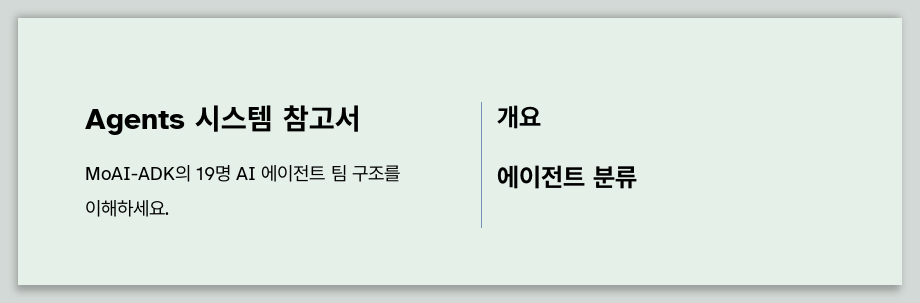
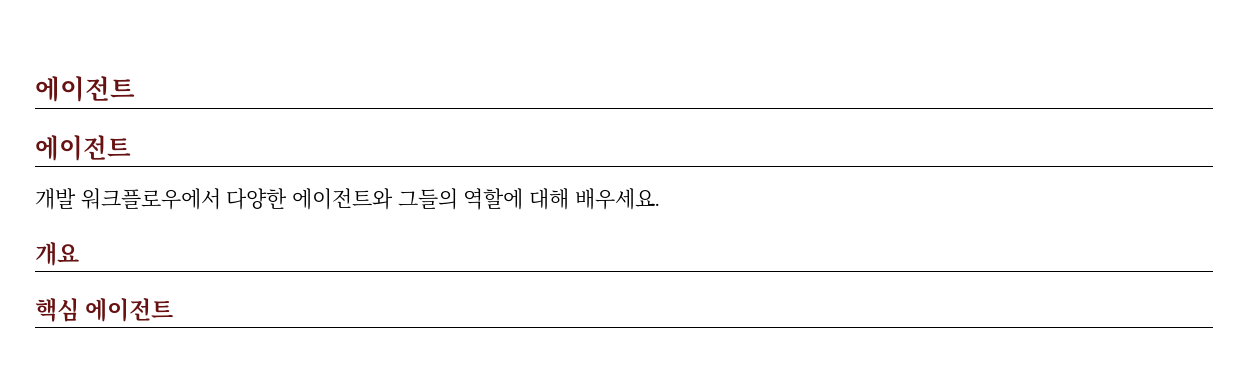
[85,105,361,135] [85,165,400,182] [85,200,169,217] Agents 시스템 참고서 // MoAI-ADK의 19명 AI 에이전트 팀 구조를 이해하세요. -> [35,76,135,102] [35,135,131,161] [35,188,659,210] 에이전트 // 에이전트 // 개발 워크플로우에서 다양한 에이전트와 그들의 역할에 대해 배우세요.
[497,165,637,189] 에이전트 분류 -> [35,298,174,322] 핵심 에이전트

